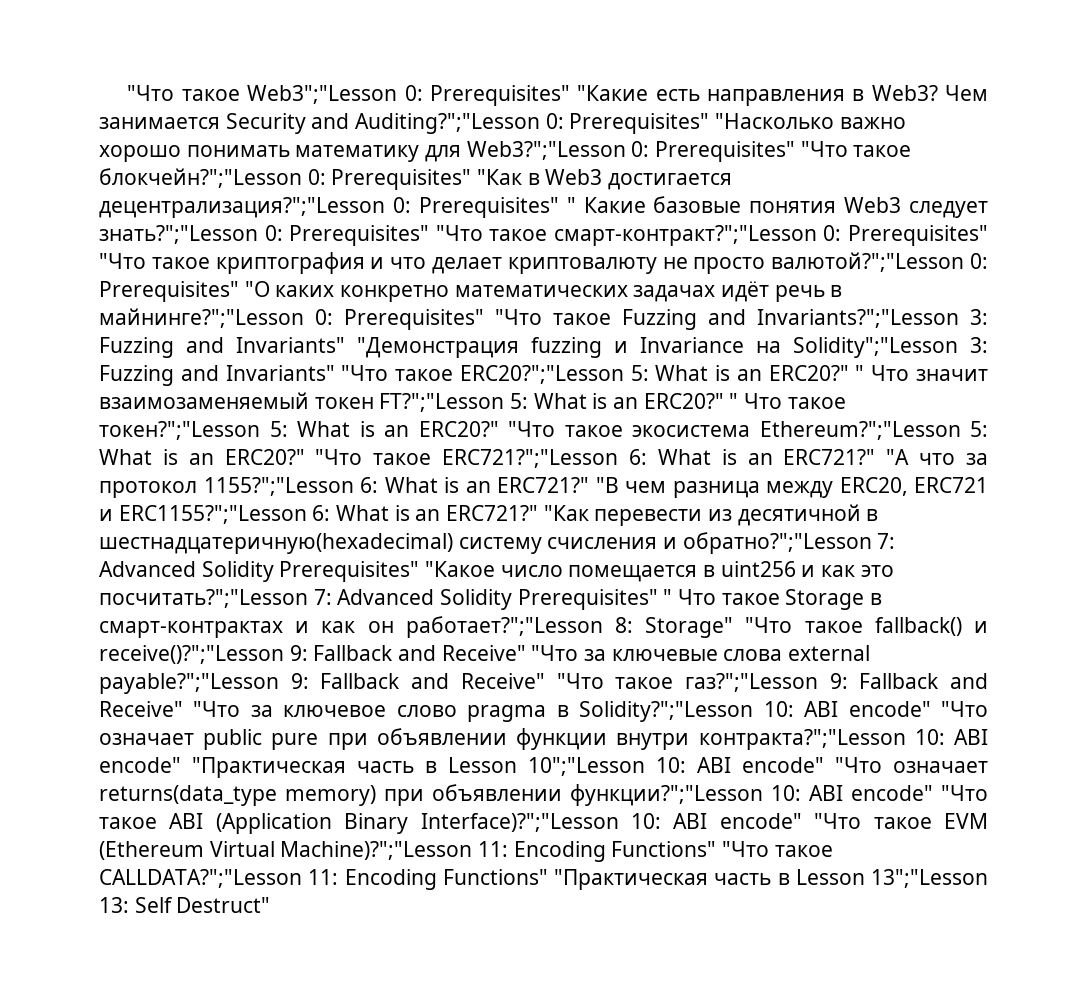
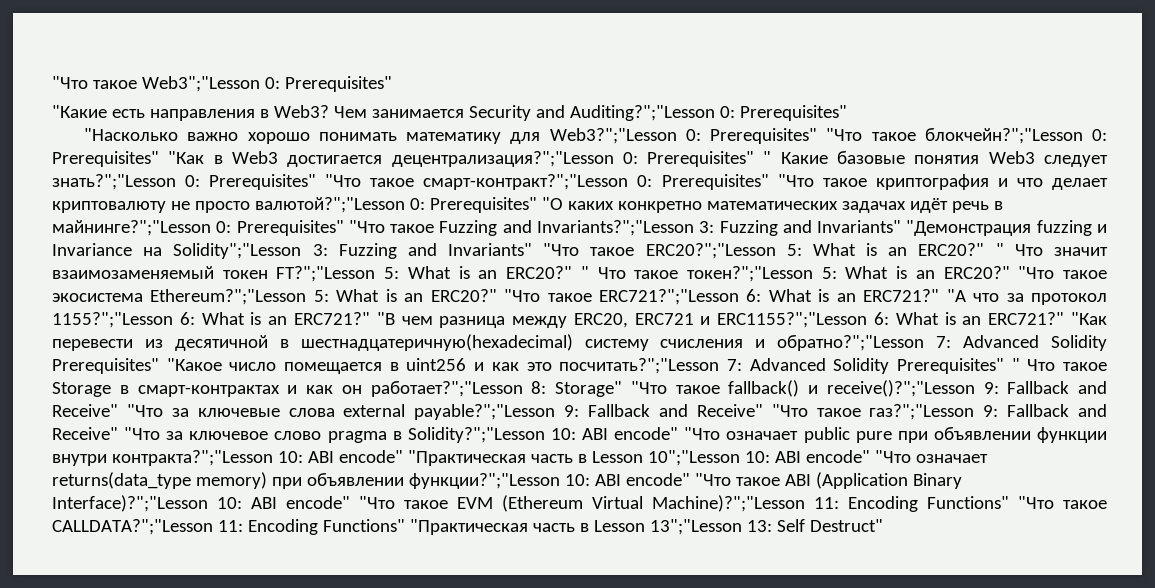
(570, 95) none -> (392, 84) //
(710, 123) none -> (847, 113) //

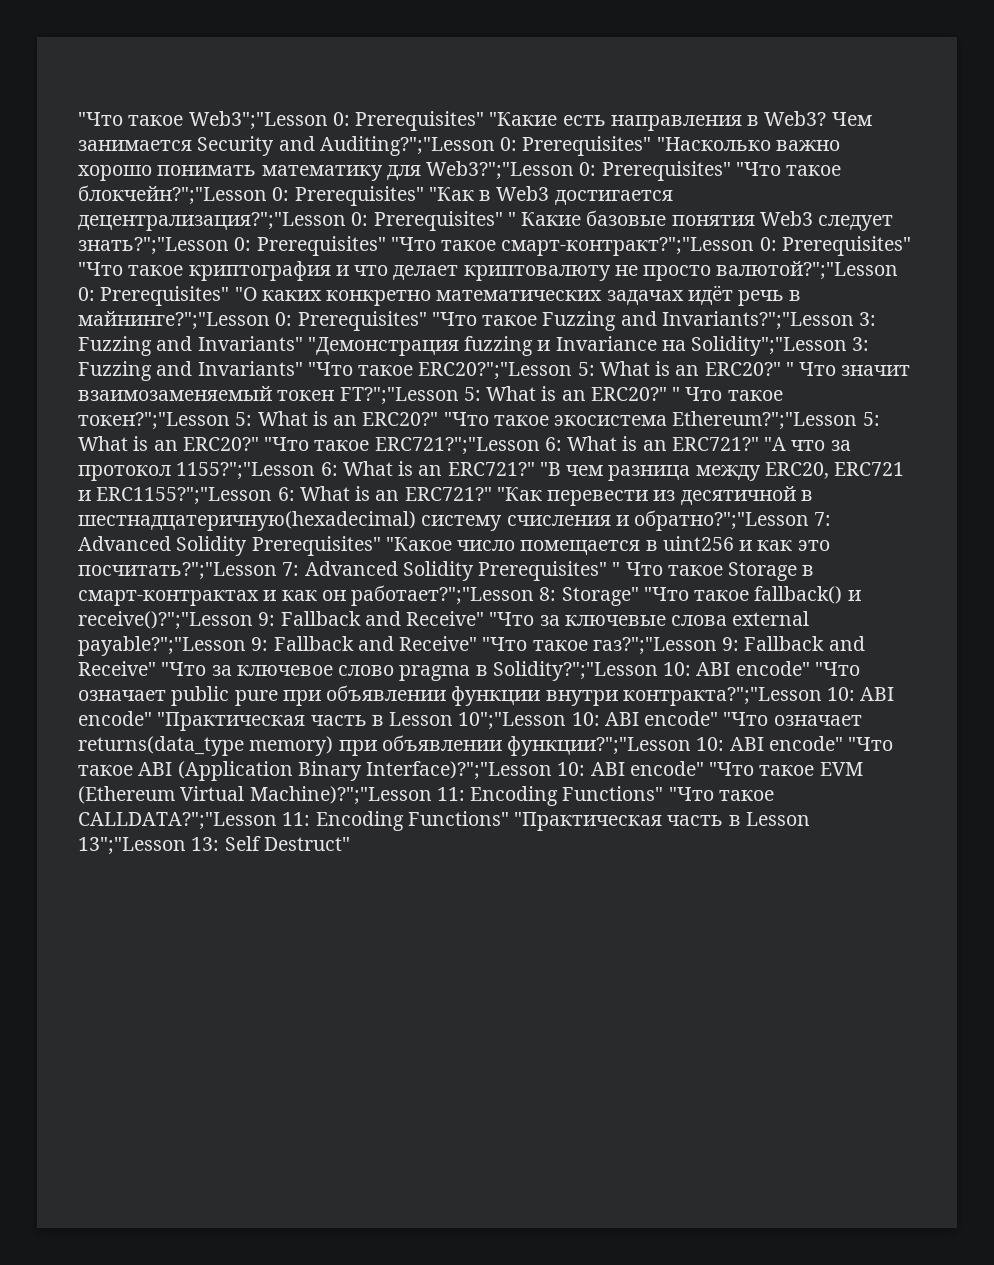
(392, 84) // -> (485, 121) none
(847, 113) // -> (652, 146) none

